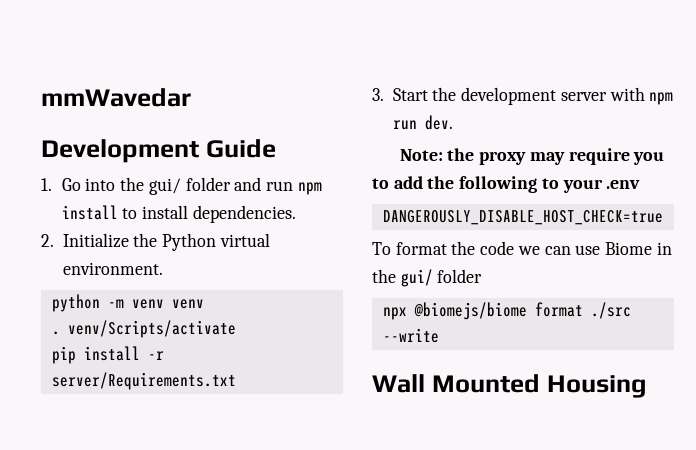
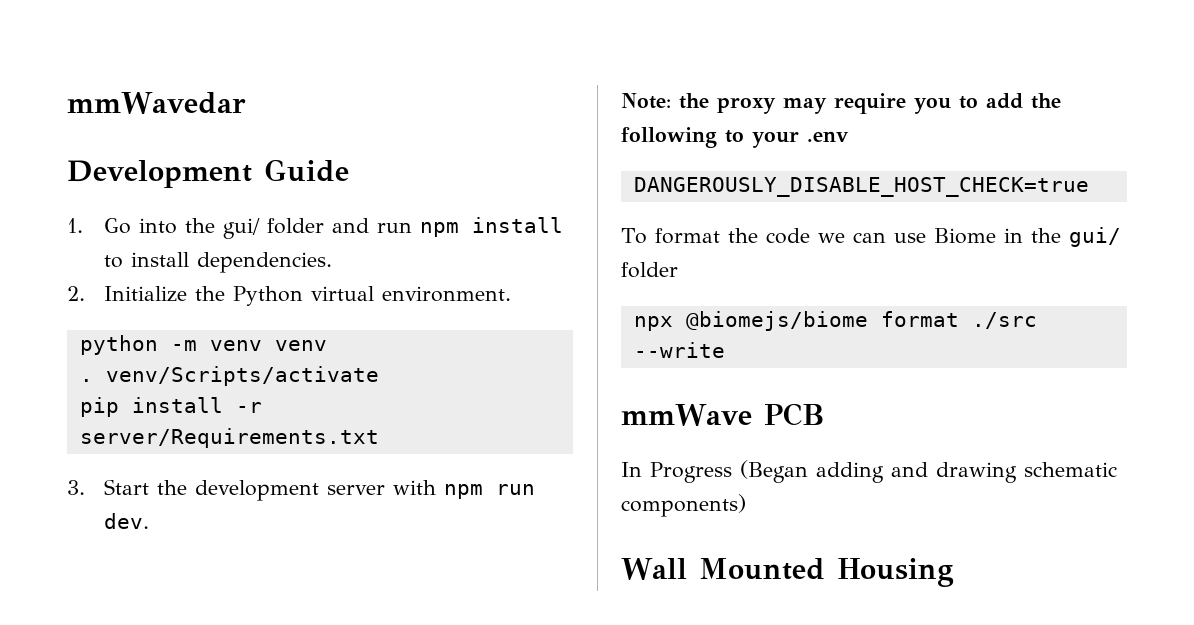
(439, 335) none -> [621,403,825,426] [621,460,1117,483] [621,494,746,517] // mmWave PCB // In Progress (Began adding and drawing schematic components)

